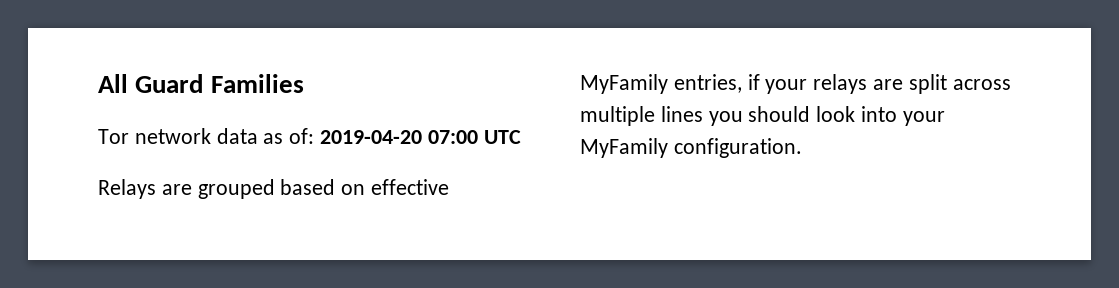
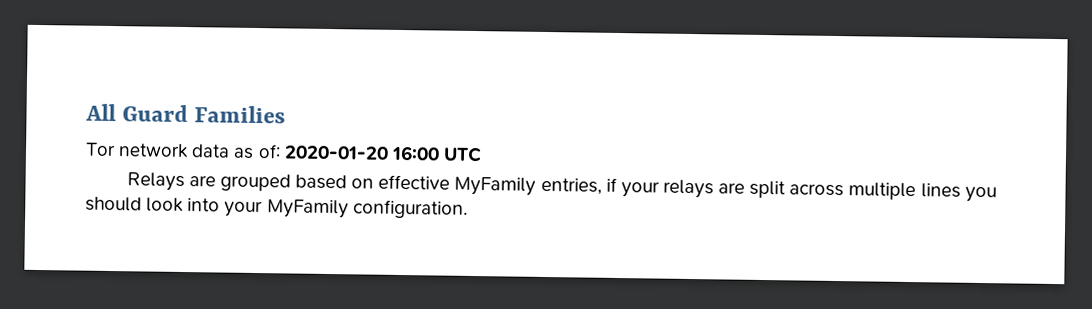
[320,130,478,144] 2019-04-20 07:00 -> [283,145,440,161] 2020-01-20 16:00

